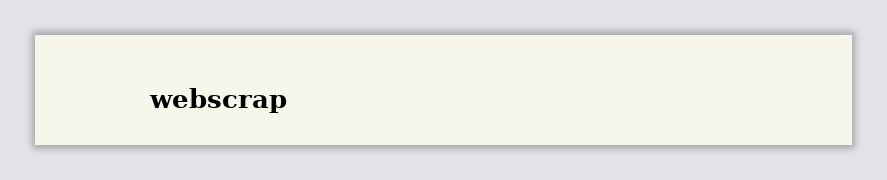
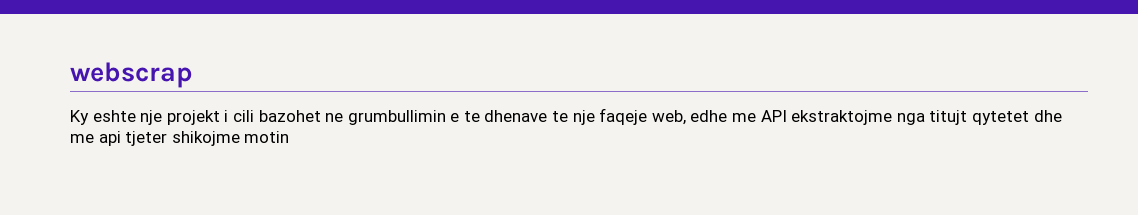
(287, 100) none -> [70,108,1062,125] [70,131,290,146] // Ky eshte nje projekt i cili bazohet ne grumbullimin e te dhenave te nje faqeje web, edhe me API ekstraktojme nga titujt qytetet dhe me api tjeter shikojme motin

